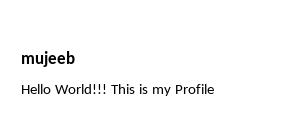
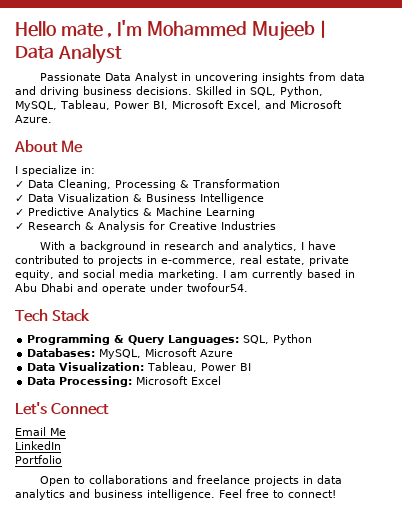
[21,51,75,67] [21,84,214,96] mujeeb // Hello World!!! This is my Profile -> [15,20,328,41] [15,44,122,64] [39,72,365,83] [15,86,323,97] [15,100,342,111] [15,115,52,123] [14,140,84,153] [15,165,95,176] [15,179,280,190] [15,193,264,204] [15,207,255,218] [15,221,276,232] [39,241,336,252] [15,255,349,266] [15,269,355,280] [15,283,248,294] [15,309,91,322] [27,334,313,345] [27,348,234,359] [27,362,252,372] [27,376,222,387] [15,402,110,415] [15,427,66,436] [15,441,61,450] [15,455,62,464] [39,475,342,486] [15,489,336,500] Hello mate , I'm Mohammed Mujeeb | Data Analyst // Passionate Data Analyst in uncovering insights from data and driving business decisions. Skilled in SQL, Python, MySQL, Tableau, Power BI, Microsoft Excel, and Microsoft Azure. // About Me // I specialize in: // ✓ Data Cleaning, Processing & Transformation // ✓ Data Visualization & Business Intelligence // ✓ Predictive Analytics & Machine Learning // ✓ Research & Analysis for Creative Industries // With a background in research and analytics, I have contributed to projects in e-commerce, real estate, private equity, and social media marketing. I am currently based in Abu Dhabi and operate under twofour54. // Tech Stack // Programming & Query Languages: SQL, Python // Databases: MySQL, Microsoft Azure // Data Visualization: Tableau, Power BI // Data Processing: Microsoft Excel // Let's Connect // Email Me // LinkedIn // Portfolio // Open to collaborations and freelance projects in data analytics and business intelligence. Feel free to connect!

